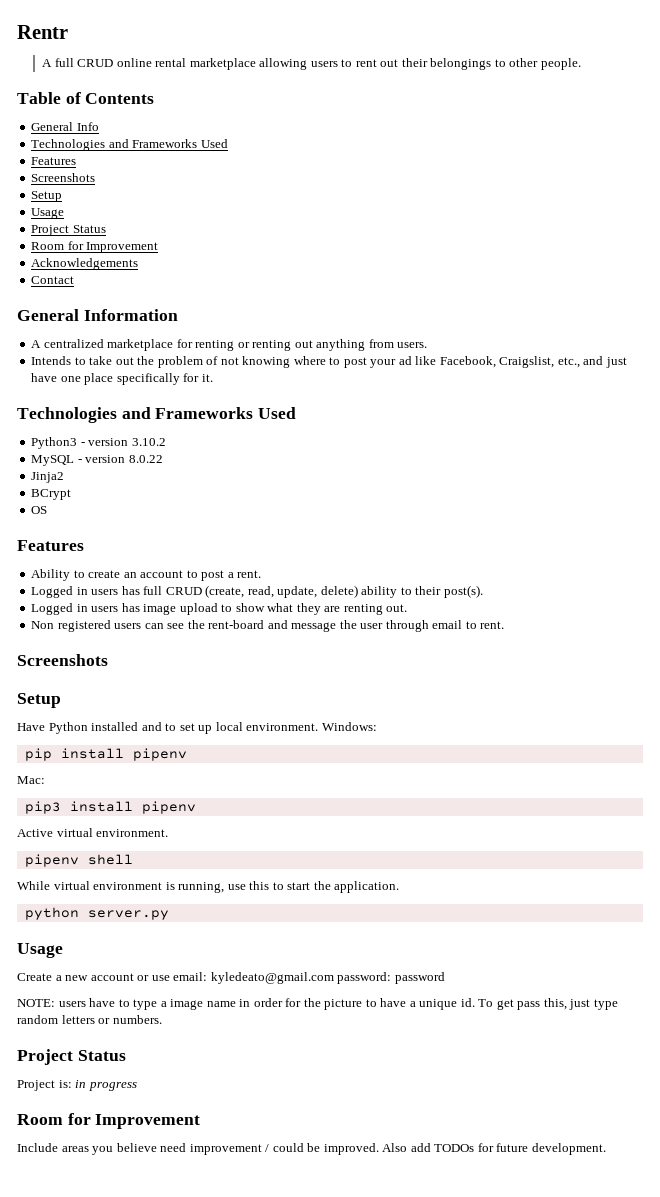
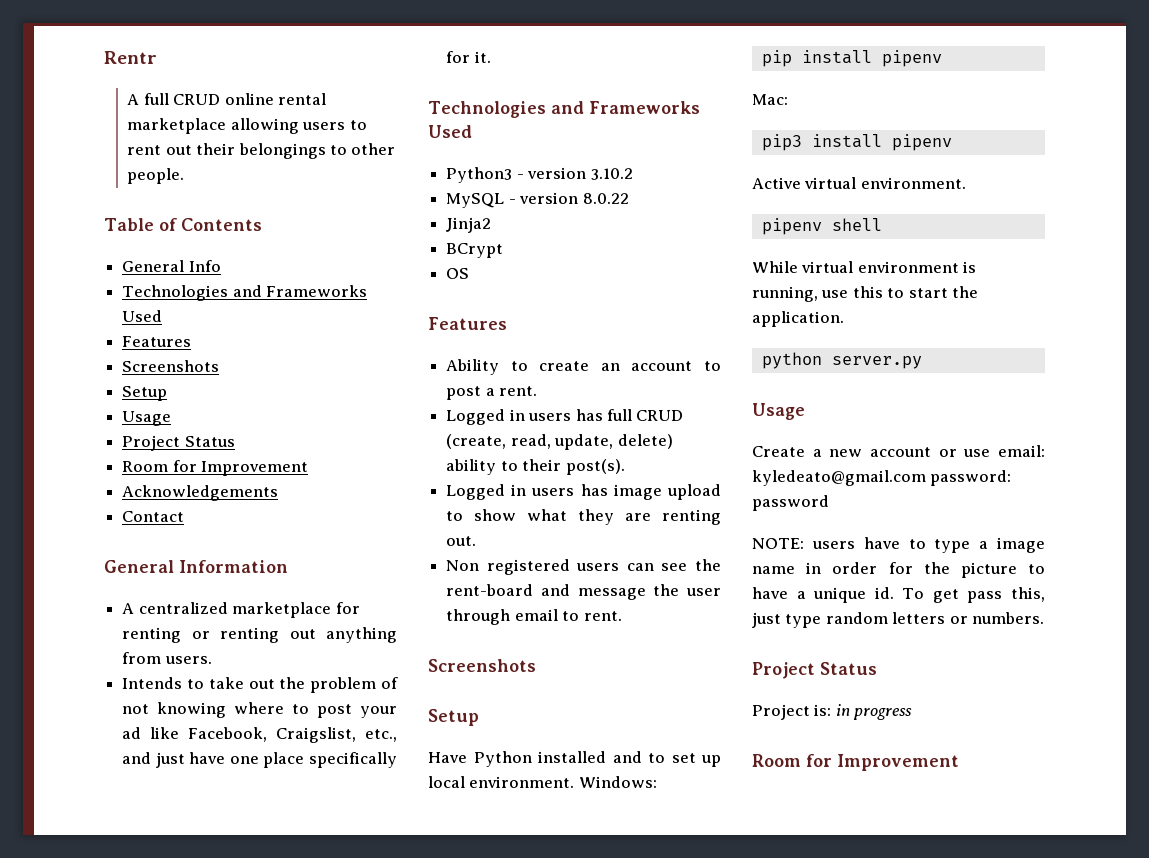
[17,1143,606,1155] // Include areas you believe need improvement / could be improved. Also add TODOs for future development. -> (959, 762) none

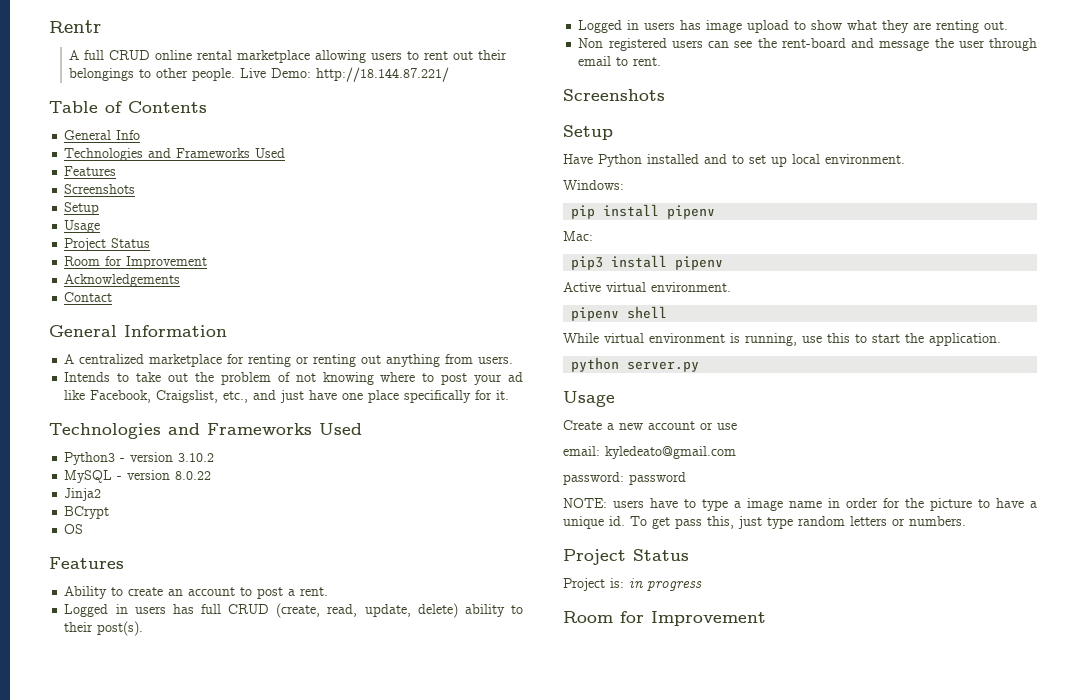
(185, 176) none -> [240,67,450,82] Live Demo: http://18.144.87.221/
(575, 782) none -> (905, 159) //
(991, 453) none -> (737, 426) //
(926, 478) none -> (736, 452) //

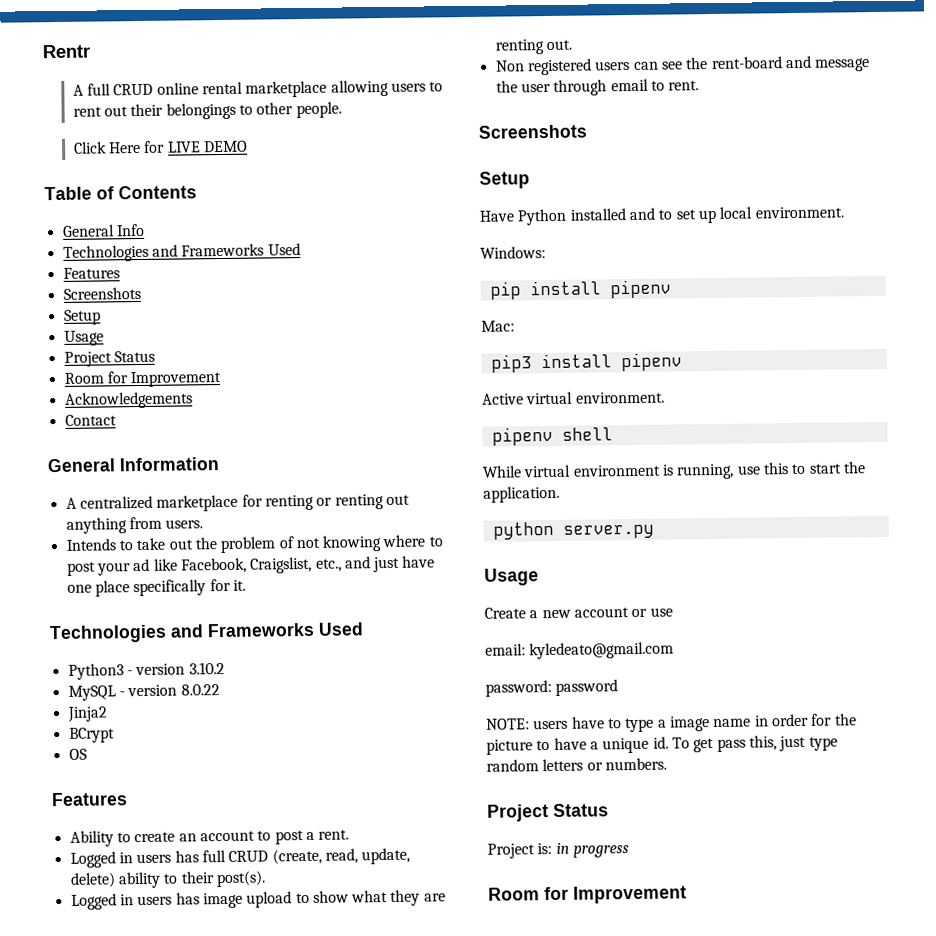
[240,67,450,82] Live Demo: http://18.144.87.221/ -> [72,140,248,154] // Click Here for LIVE DEMO

